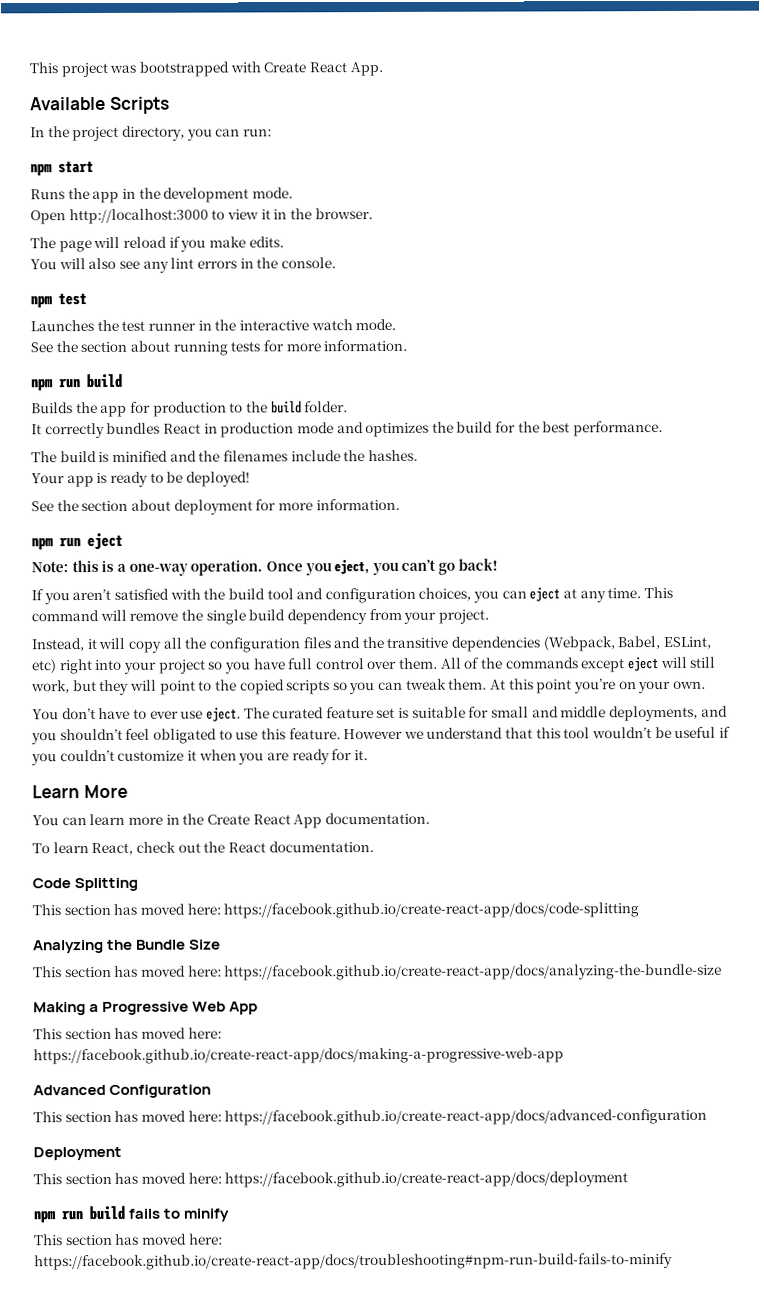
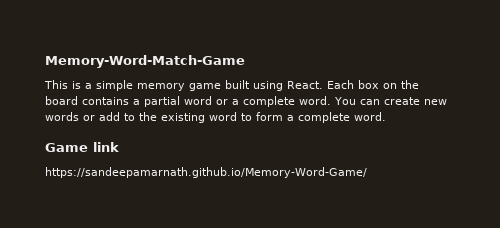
[29,61,383,78] [30,96,170,114] [30,125,272,142] [30,161,94,177] [30,187,293,204] [30,208,373,225] [30,236,284,253] [30,257,336,273] [30,293,87,309] [30,318,397,332] [30,339,408,356] [31,373,123,392] [31,400,349,417] [31,421,664,439] [31,449,418,463] [31,471,250,488] [31,498,400,515] [31,532,123,551] [31,558,498,576] [31,586,673,605] [31,608,489,625] [31,636,712,653] [32,656,717,675] [31,678,706,695] [32,705,728,722] [31,726,731,745] [31,749,368,766] [32,784,128,799] [32,812,430,829] [32,841,374,856] [32,877,139,892] [32,902,640,919] [32,939,222,954] [33,963,723,981] [33,1001,259,1016] [33,1027,222,1040] [33,1047,564,1065] [33,1084,212,1098] [33,1108,708,1126] [33,1146,122,1161] [33,1171,629,1188] [33,1205,230,1224] [34,1233,223,1246] [34,1252,673,1271] This project was bootstrapped with Create React App. // Available Scripts // In the project directory, you can run: // npm start // Runs the app in the development mode. // Open http://localhost:3000 to view it in the browser. // The page will reload if you make edits. // You will also see any lint errors in the console. // npm test // Launches the test runner in the interactive watch mode. // See the section about running tests for more information. // npm run build // Builds the app for production to the build folder. // It correctly bundles React in production mode and optimizes the build for the best performance. // The build is minified and the filenames include the hashes. // Your app is ready to be deployed! // See the section about deployment for more information. // npm run eject // Note: this is a one-way operation. Once you eject, you can’t go back! // If you aren’t satisfied with the build tool and configuration choices, you can eject at any time. This command will remove the single build dependency from your project. // Instead, it will copy all the configuration files and the transitive dependencies (Webpack, Babel, ESLint, etc) right into your project so you have full control over them. All of the commands except eject will still work, but they will point to the copied scripts so you can tweak them. At this point you’re on your own. // You don’t have to ever use eject. The curated feature set is suitable for small and middle deployments, and you shouldn’t feel obligated to use this feature. However we understand that this tool wouldn’t be useful if you couldn’t customize it when you are ready for it. // Learn More // You can learn more in the Create React App documentation. // To learn React, check out the React documentation. // Code Splitting // This section has moved here: https://facebook.github.io/create-react-app/docs/code-splitting // Analyzing the Bundle Size // This section has moved here: https://facebook.github.io/create-react-app/docs/analyzing-the-bundle-size // Making a Progressive Web App // This section has moved here: https://facebook.github.io/create-react-app/docs/making-a-progressive-web-app // Advanced Configuration // This section has moved here: https://facebook.github.io/create-react-app/docs/advanced-configuration // Deployment // This section has moved here: https://facebook.github.io/create-react-app/docs/deployment // npm run build fails to minify // This section has moved here: https://facebook.github.io/create-react-app/docs/troubleshooting#npm-run-build-fails-to-minify -> [45,55,245,68] [44,80,419,91] [45,96,447,107] [45,112,386,123] [45,142,119,152] [45,167,367,178] Memory-Word-Match-Game // This is a simple memory game built using React. Each box on the board contains a partial word or a complete word. You can create new words or add to the existing word to form a complete word. // Game link // https://sandeepamarnath.github.io/Memory-Word-Game/

